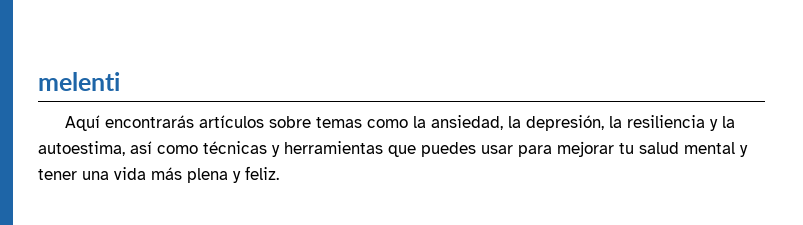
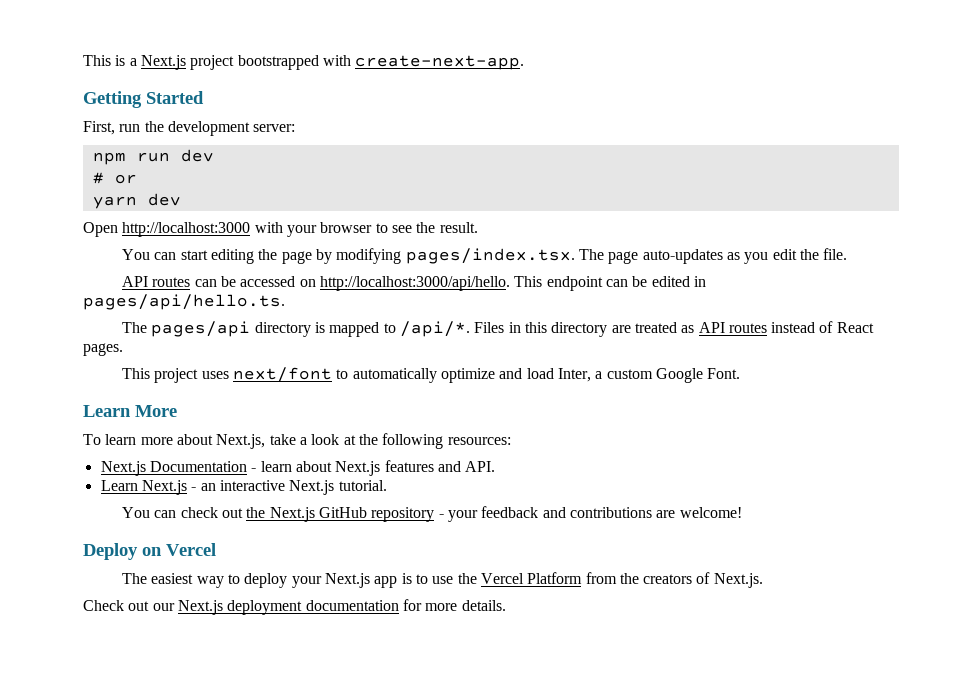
[38,72,120,91] [65,115,736,131] [38,141,748,157] [38,166,279,183] melenti // Aquí encontrarás artículos sobre temas como la ansiedad, la depresión, la resiliencia y la autoestima, así como técnicas y herramientas que puedes usar para mejorar tu salud mental y tener una vida más plena y feliz. -> [83,55,525,70] [83,91,204,108] [83,121,296,136] [92,149,214,165] [92,172,137,184] [92,193,181,209] [83,222,478,237] [122,248,848,264] [122,276,706,291] [83,294,285,310] [122,321,874,337] [83,343,123,356] [122,367,741,383] [83,405,177,417] [83,433,511,449] [100,460,496,476] [100,480,387,495] [122,506,742,522] [83,543,216,560] [122,572,763,588] [83,599,506,615] This is a Next.js project bootstrapped with create-next-app. // Getting Started // First, run the development server: // npm run dev // # or // yarn dev // Open http://localhost:3000 with your browser to see the result. // You can start editing the page by modifying pages/index.tsx. The page auto-updates as you edit the file. // API routes can be accessed on http://localhost:3000/api/hello. This endpoint can be edited in pages/api/hello.ts. // The pages/api directory is mapped to /api/*. Files in this directory are treated as API routes instead of React pages. // This project uses next/font to automatically optimize and load Inter, a custom Google Font. // Learn More // To learn more about Next.js, take a look at the following resources: // Next.js Documentation - learn about Next.js features and API. // Learn Next.js - an interactive Next.js tutorial. // You can check out the Next.js GitHub repository - your feedback and contributions are welcome! // Deploy on Vercel // The easiest way to deploy your Next.js app is to use the Vercel Platform from the creators of Next.js. // Check out our Next.js deployment documentation for more details.

